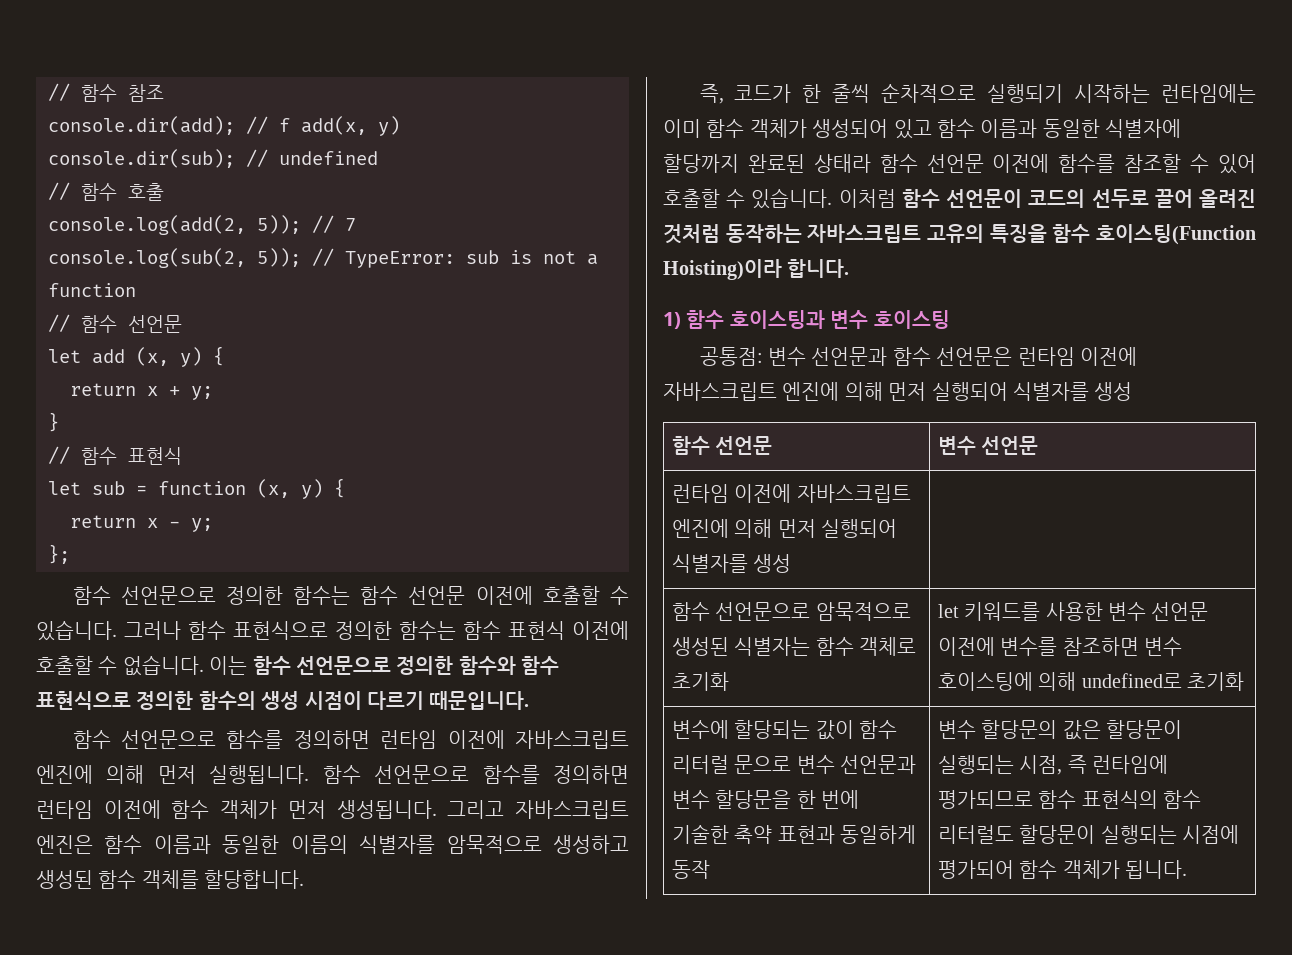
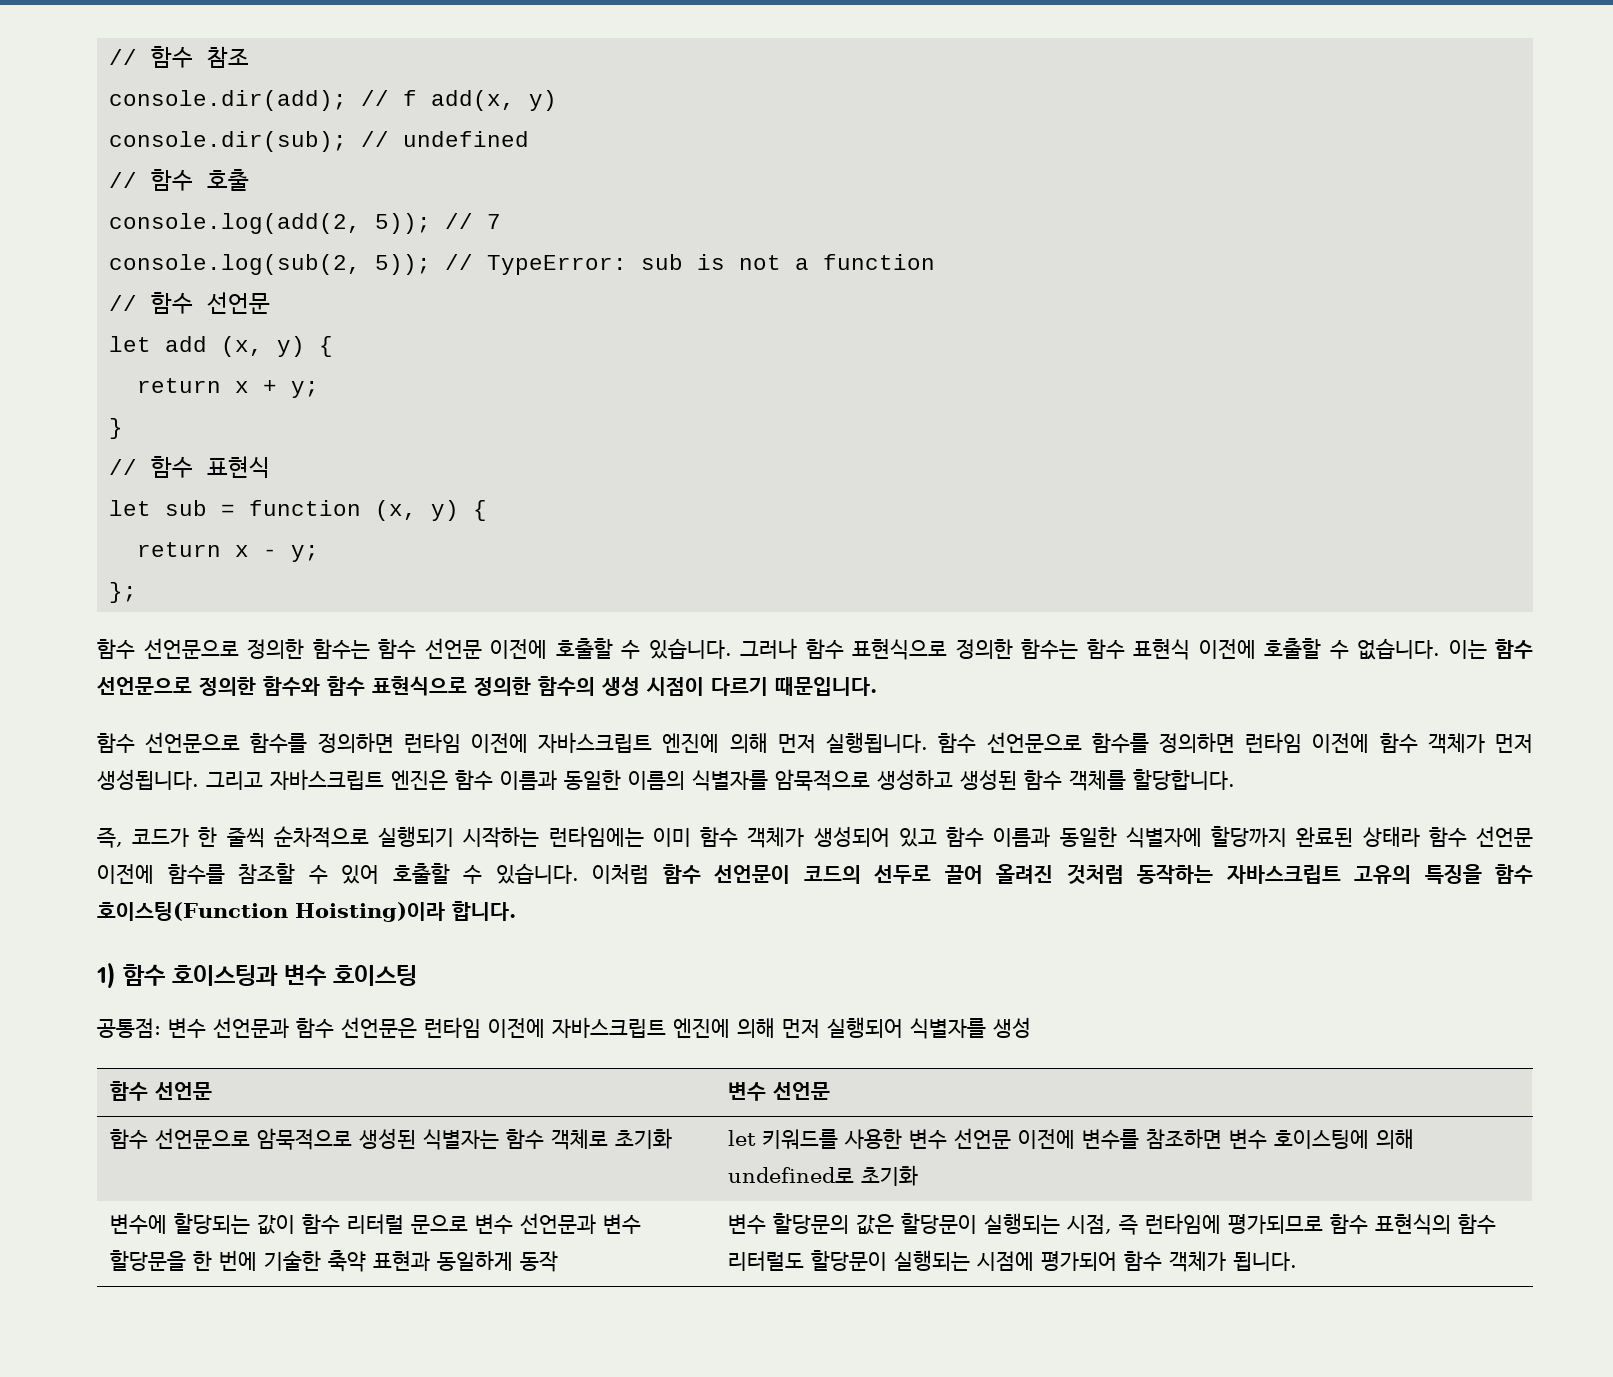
[671,484,911,503] [671,519,897,538] [671,554,792,573] // 런타임 이전에 자바스크립트 엔진에 의해 먼저 실행되어 식별자를 생성 | -> (831, 1091) none

